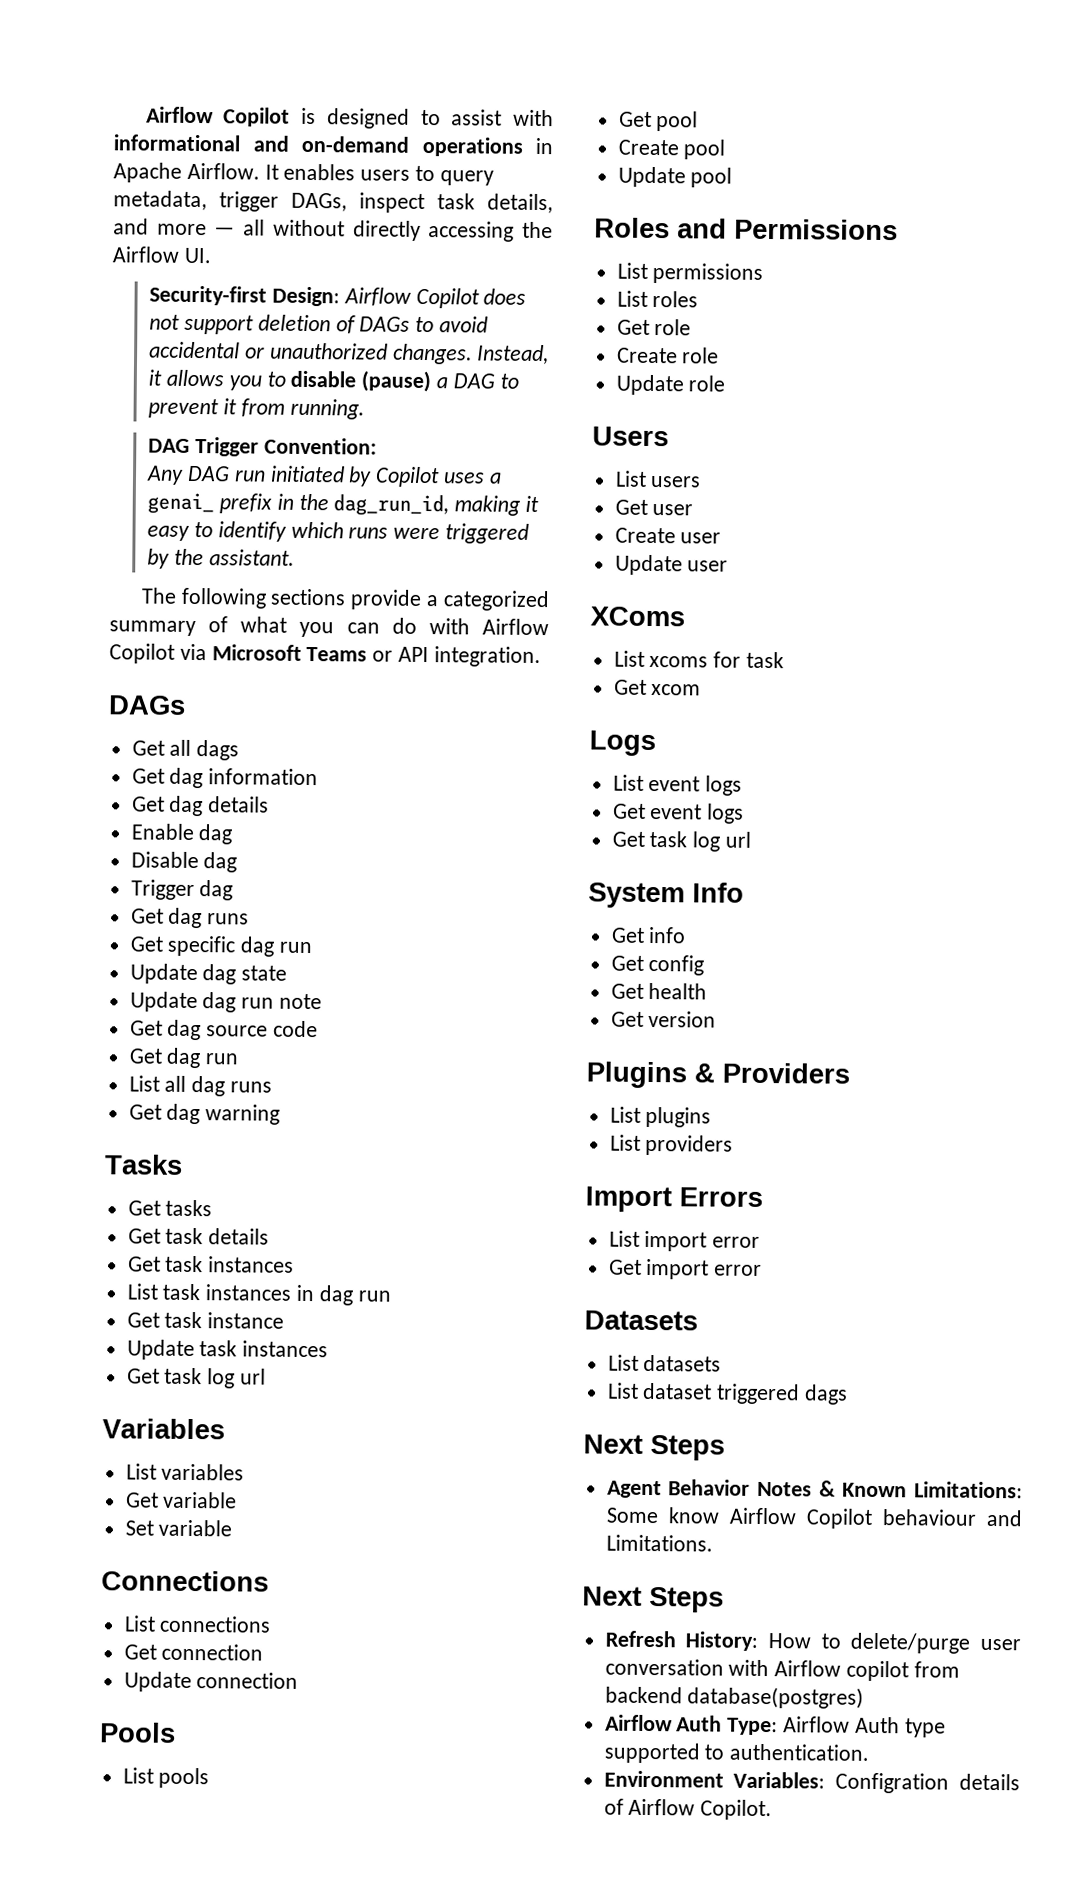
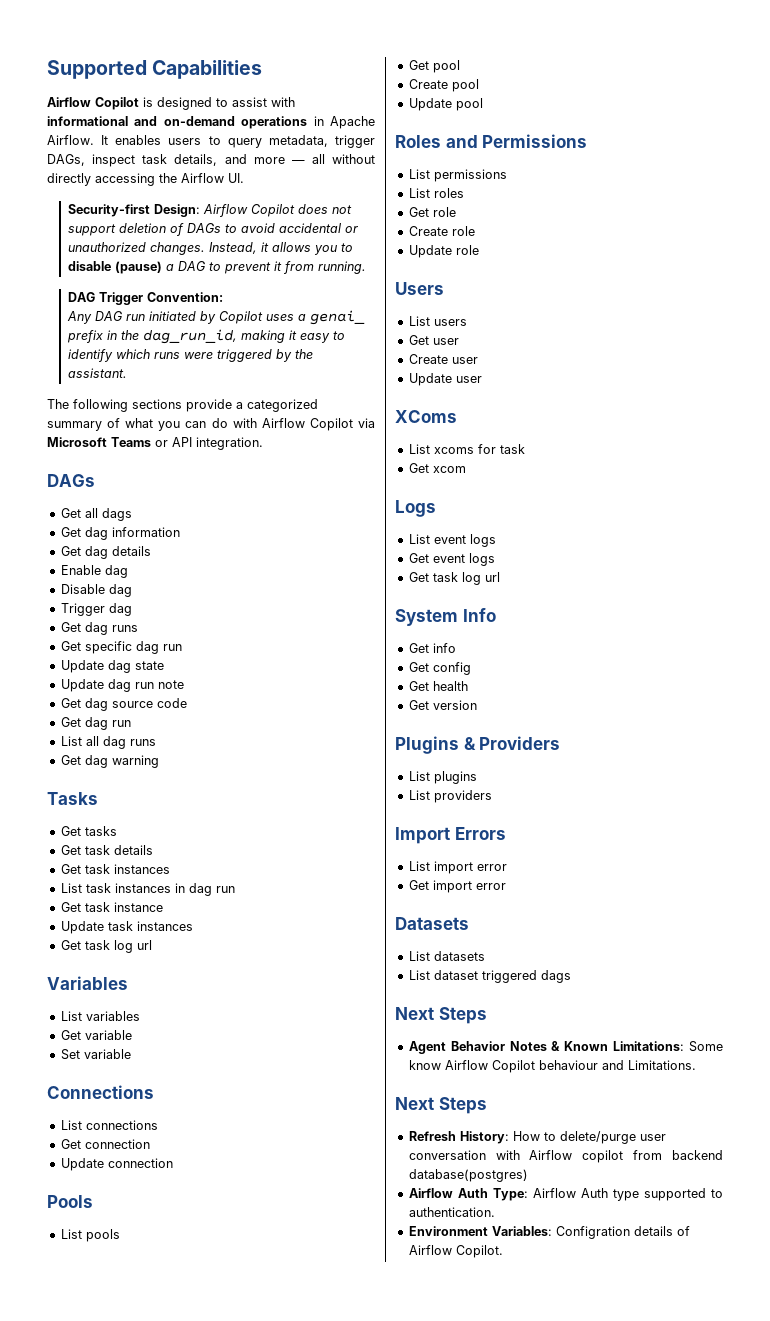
(145, 115) none -> [47,60,263,79] Supported Capabilities //

